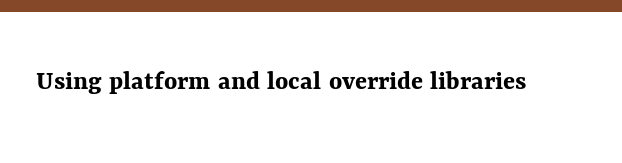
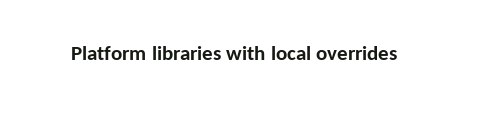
[36,71,527,94] Using platform and local override libraries -> [71,46,398,60] Platform libraries with local overrides

